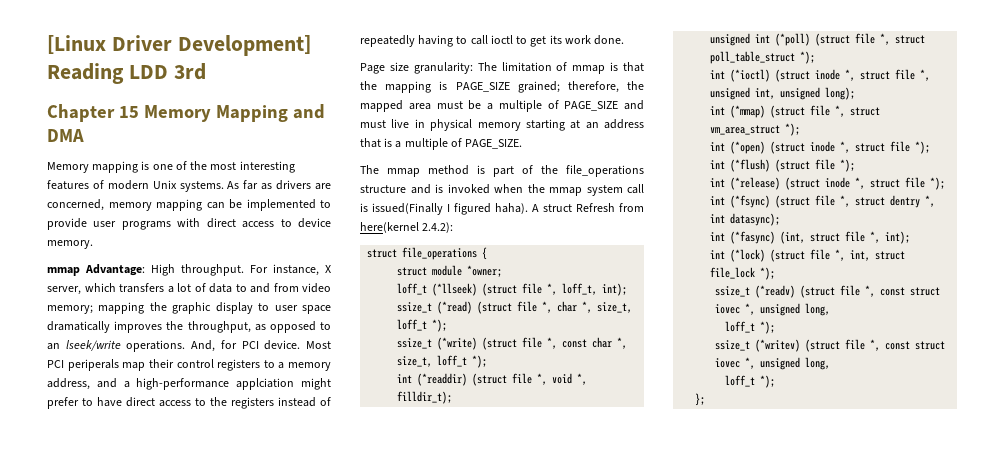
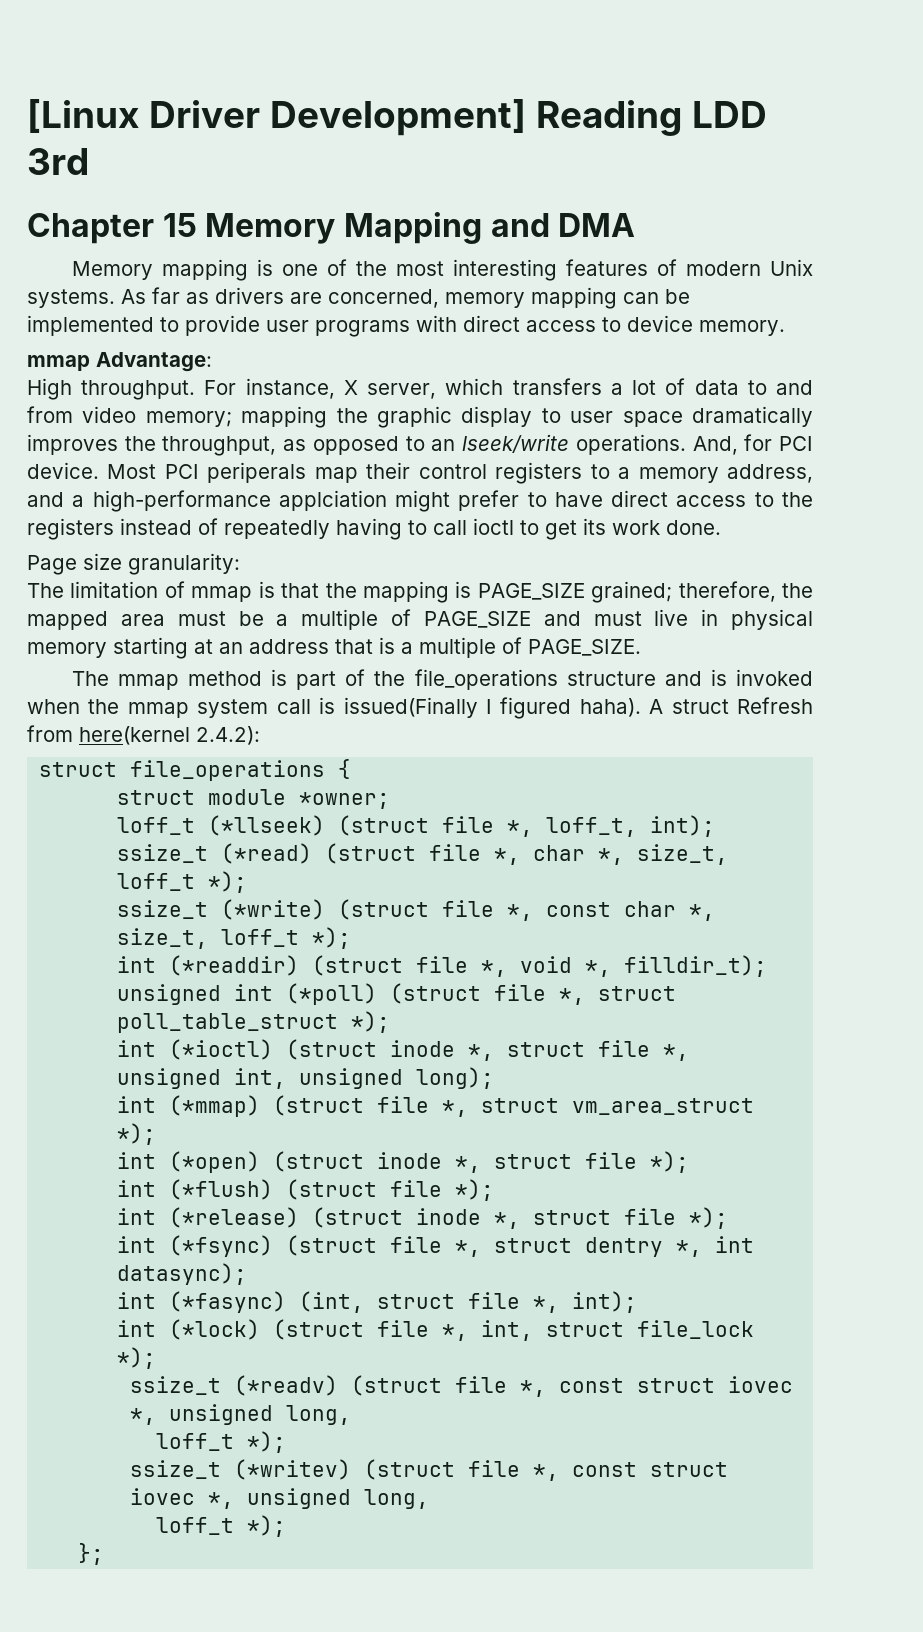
(145, 270) none -> (212, 362) //
(473, 68) none -> (240, 564) //

